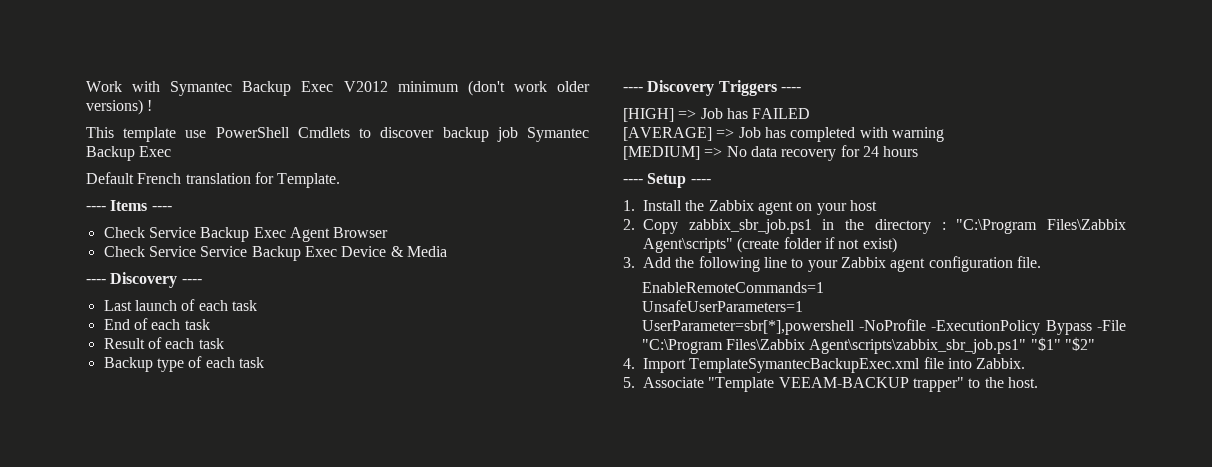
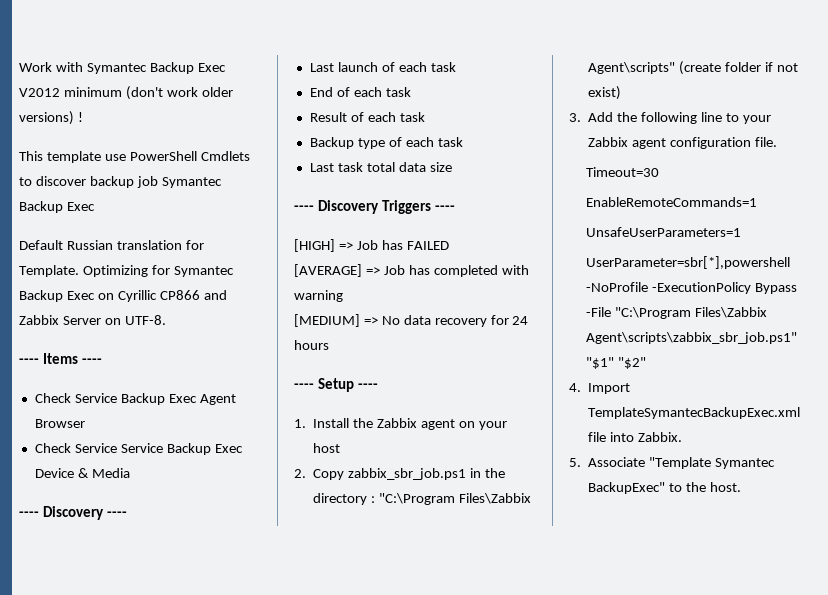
[137,173,182,184] French -> [66,240,113,250] Russian
(341, 180) none -> [82,265,234,277] [19,290,227,302] [19,315,166,325] Optimizing for Symantec Backup Exec on Cyrillic CP866 and Zabbix Server on UTF-8.
(264, 362) none -> [309,162,452,172] // Last task total data size
(1041, 262) none -> [585,167,659,177] // Timeout=30
[778,377,964,392] VEEAM-BACKUP trapper" -> [715,458,776,469] [588,482,666,494] Symantec BackupExec"

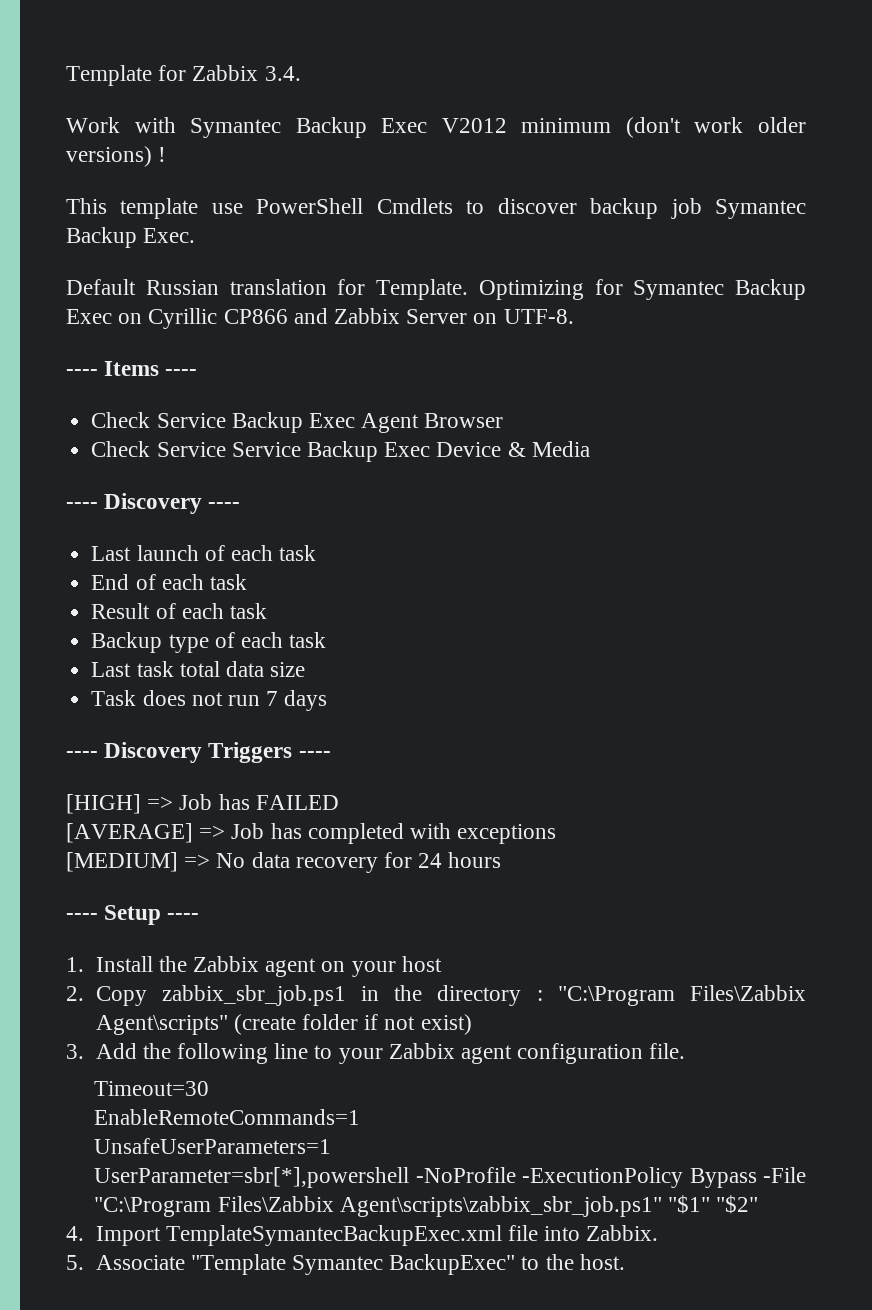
(19, 67) none -> [66,65,301,86] Template for Zabbix 3.4. //
[66,202,95,211] Exec -> [143,228,196,243] Exec.
(452, 167) none -> [91,690,328,711] // Task does not run 7 days
[294,290,343,302] warning -> [457,824,557,844] exceptions

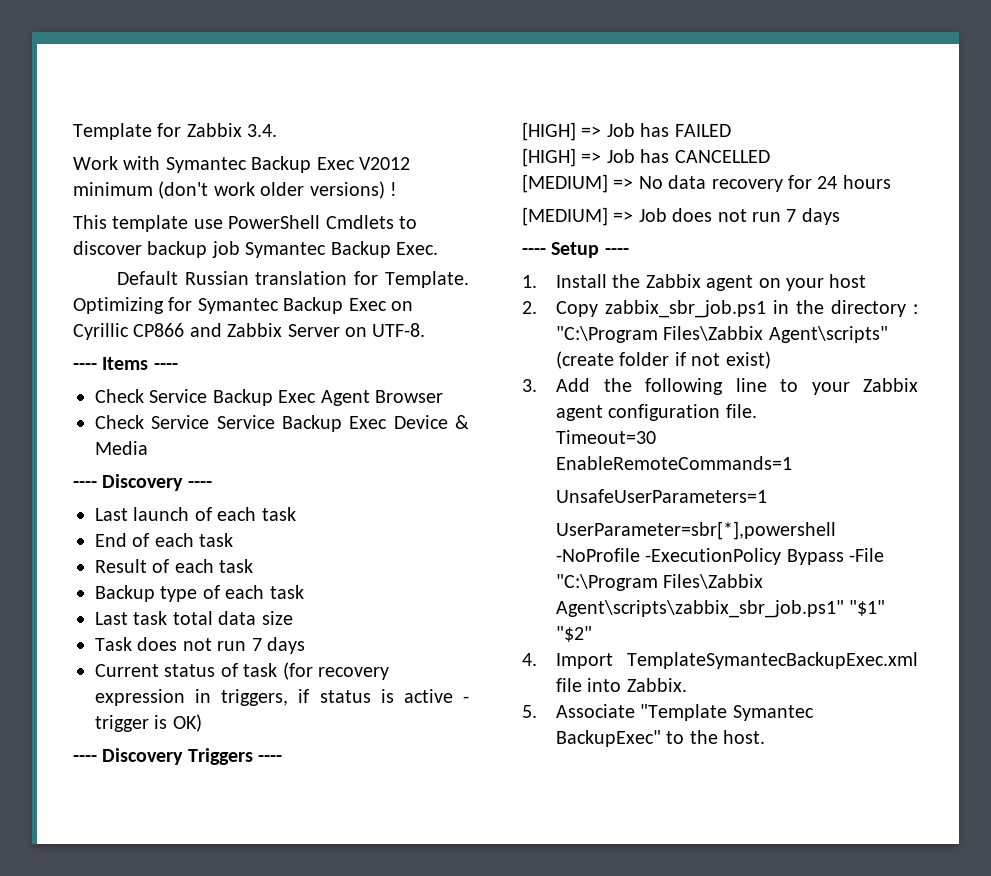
(328, 700) none -> [95,662,389,680] [95,689,470,706] [95,714,202,732] // Current status of task (for recovery expression in triggers, if status is active - trigger is OK)
[66,823,557,844] [AVERAGE] => Job has completed with exceptions -> [522,148,770,167] [HIGH] => Job has CANCELLED
(502, 860) none -> [522,207,840,226] // [MEDIUM] => Job does not run 7 days

